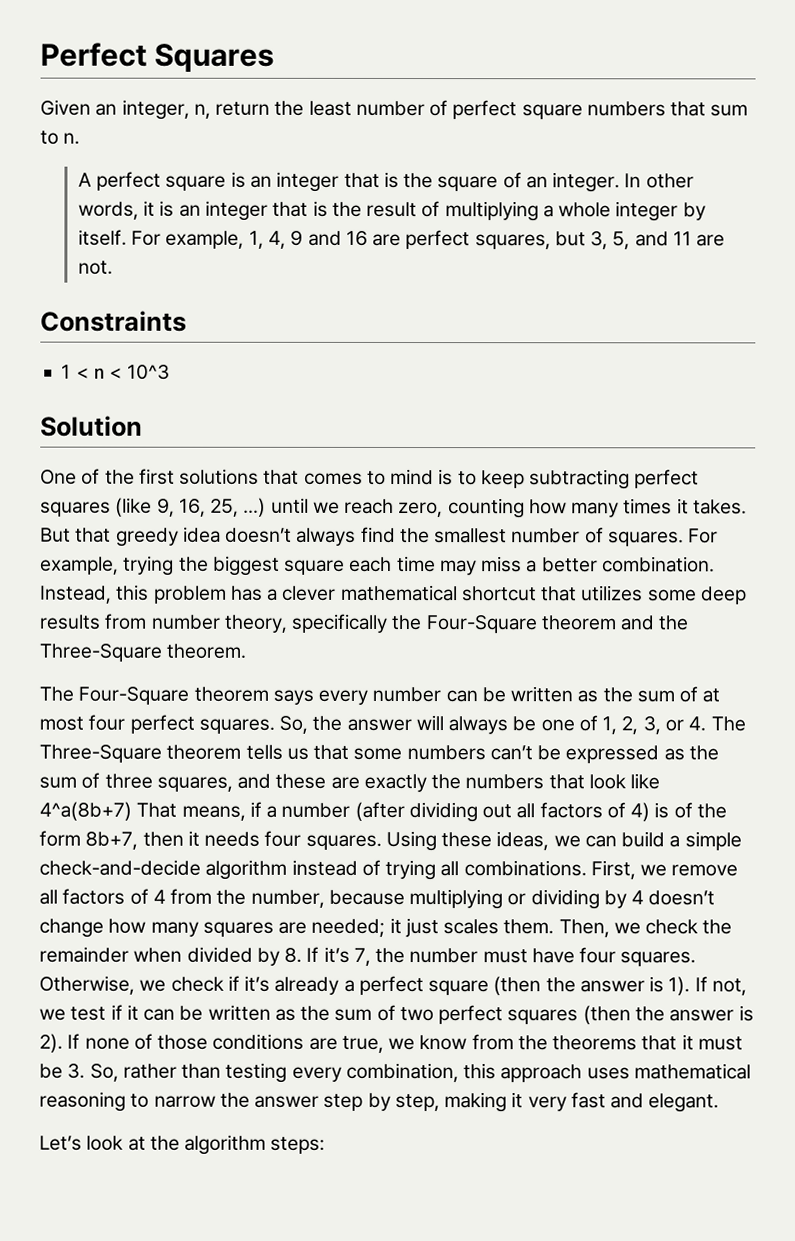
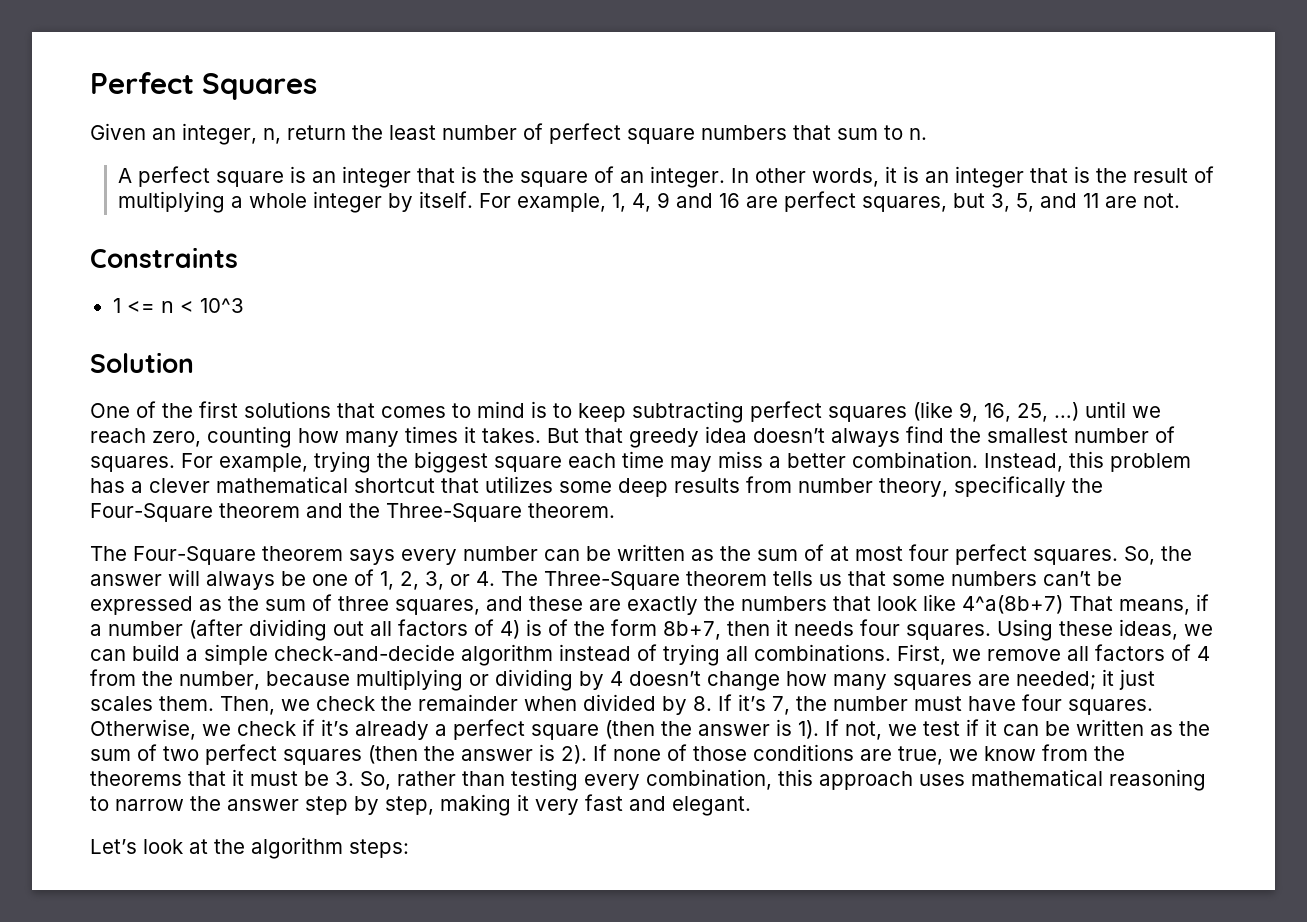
[75,367,89,379] < -> [126,301,155,313] <=

